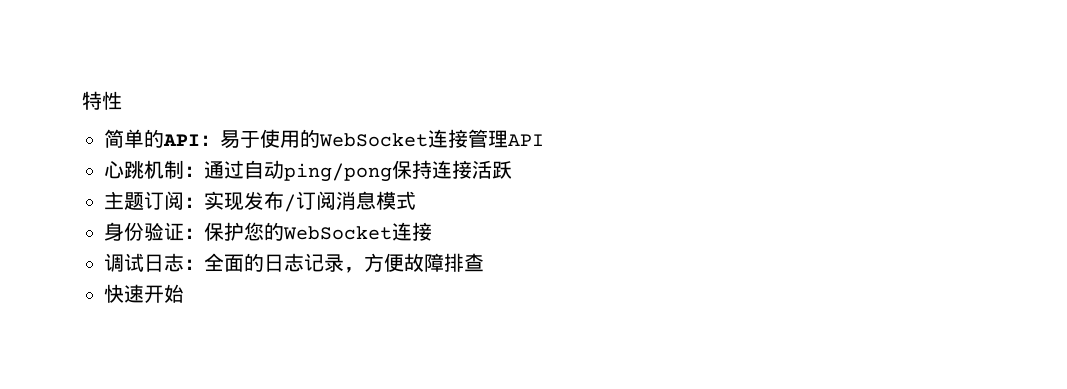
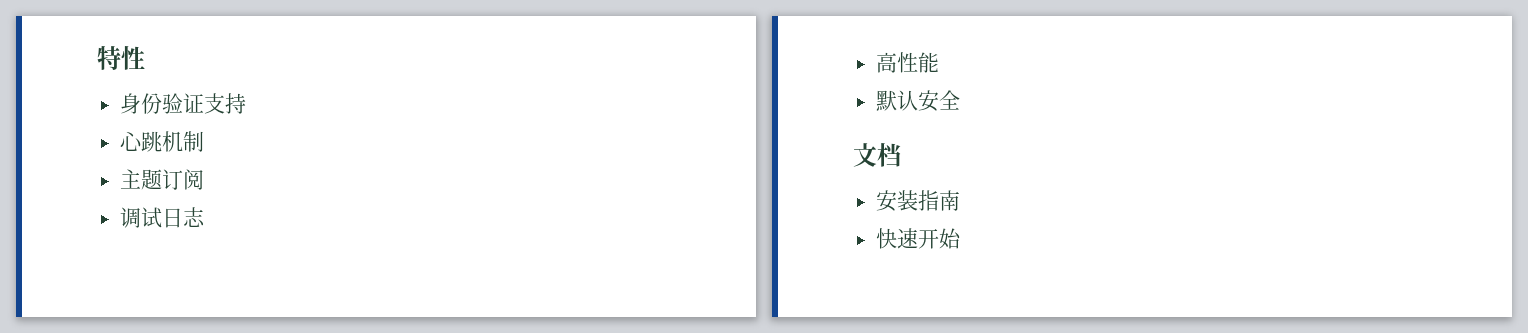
[104,129,544,149] [104,160,512,182] [104,191,416,212] [104,222,432,241] [104,253,484,273] 简单的API：易于使用的WebSocket连接管理API // 心跳机制：通过自动ping/pong保持连接活跃 // 主题订阅：实现发布/订阅消息模式 // 身份验证：保护您的WebSocket连接 // 调试日志：全面的日志记录，方便故障排查 -> [120,93,247,114] [120,131,205,152] [120,169,205,190] [120,207,206,228] [876,52,940,73] [876,90,961,112] [853,143,901,167] [876,190,961,212] 身份验证支持 // 心跳机制 // 主题订阅 // 调试日志 // 高性能 // 默认安全 // 文档 // 安装指南

